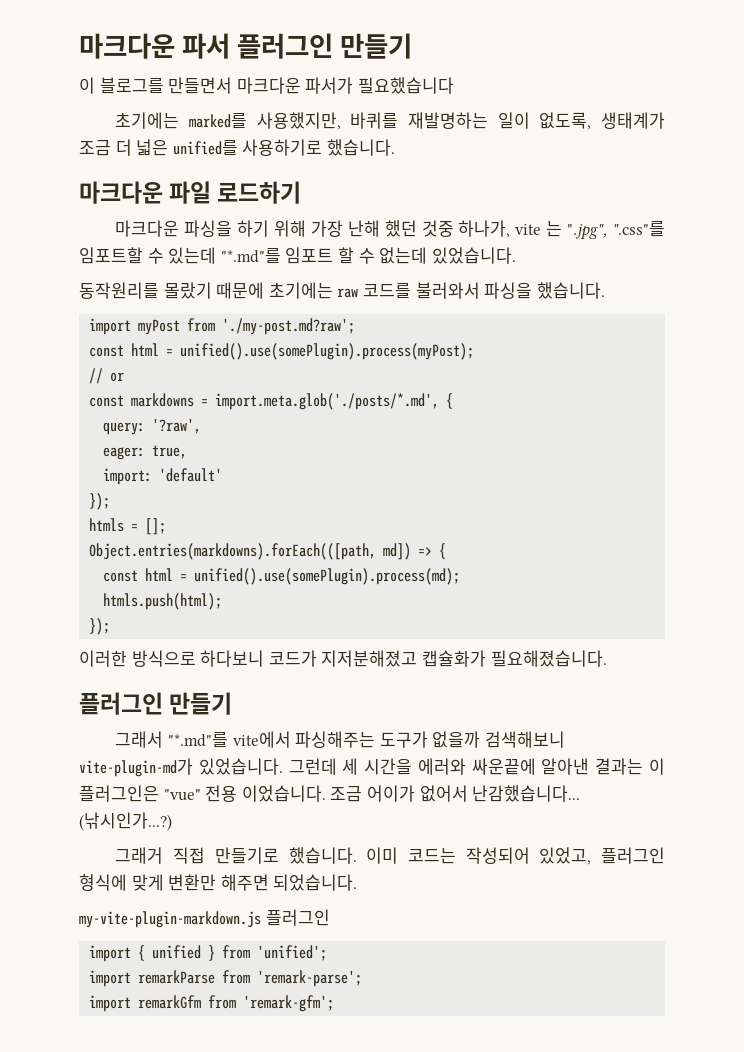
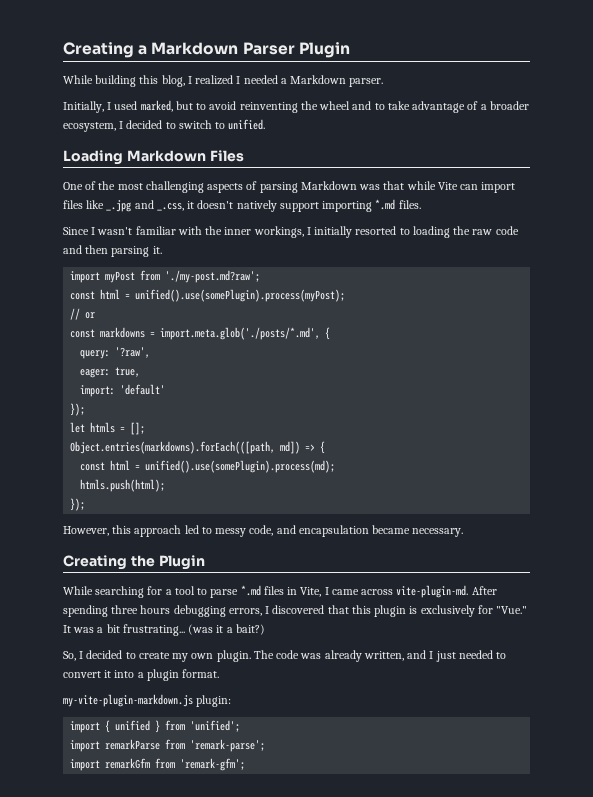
[79,33,413,59] [79,77,454,94] [115,112,665,130] [79,139,395,156] [79,181,302,204] [115,220,665,240] [79,247,516,264] [79,282,605,299] 마크다운 파서 플러그인 만들기 // 이 블로그를 만들면서 마크다운 파서가 필요했습니다 // 초기에는 marked를 사용했지만, 바퀴를 재발명하는 일이 없도록, 생태계가 조금 더 넓은 unified를 사용하기로 했습니다. // 마크다운 파일 로드하기 // 마크다운 파싱을 하기 위해 가장 난해 했던 것중 하나가, vite 는 ".jpg", ".css"를 임포트할 수 있는데 "*.md"를 임포트 할 수 없는데 있었습니다. // 동작원리를 몰랐기 때문에 초기에는 raw 코드를 불러와서 파싱을 했습니다. -> [63,42,350,58] [63,75,384,87] [63,100,529,113] [63,119,266,132] [63,150,244,165] [63,181,516,193] [63,199,421,212] [63,226,519,238] [63,245,162,257] Creating a Markdown Parser Plugin // While building this blog, I realized I needed a Markdown parser. // Initially, I used marked, but to avoid reinventing the wheel and to take advantage of a broader ecosystem, I decided to switch to unified. // Loading Markdown Files // One of the most challenging aspects of parsing Markdown was that while Vite can import files like _.jpg and _.css, it doesn't natively support importing *.md files. // Since I wasn't familiar with the inner workings, I initially resorted to loading the raw code and then parsing it.
(111, 501) none -> [70,422,86,433] let
[79,650,607,667] [79,692,233,715] [115,731,565,748] [79,758,665,777] [79,785,581,802] [79,812,172,831] [115,847,665,865] [79,874,358,891] 이러한 방식으로 하다보니 코드가 지저분해졌고 캡슐화가 필요해졌습니다. // 플러그인 만들기 // 그래서 "*.md"를 vite에서 파싱해주는 도구가 없을까 검색해보니 vite-plugin-md가 있었습니다. 그런데 세 시간을 에러와 싸운끝에 알아낸 결과는 이 플러그인은 "vue" 전용 이었습니다. 조금 어이가 없어서 난감했습니다... (낚시인가...?) // 그래거 직접 만들기로 했습니다. 이미 코드는 작성되어 있었고, 플러그인 형식에 맞게 변환만 해주면 되었습니다. -> [63,525,464,537] [63,555,205,570] [63,585,497,598] [63,605,528,617] [63,624,265,636] [63,650,507,662] [63,669,220,681] However, this approach led to messy code, and encapsulation became necessary. // Creating the Plugin // While searching for a tool to parse *.md files in Vite, I came across vite-plugin-md. After spending three hours debugging errors, I discovered that this plugin is exclusively for "Vue." It was a bit frustrating... (was it a bait?) // So, I decided to create my own plugin. The code was already written, and I just needed to convert it into a plugin format.
[265,909,330,926] 플러그인 -> [196,695,232,707] plugin:

